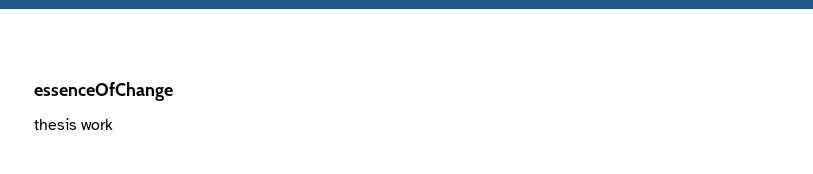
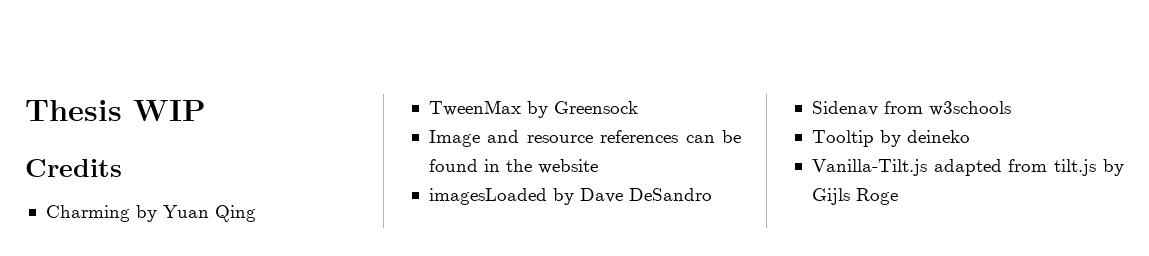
[34,82,173,101] [34,118,114,130] essenceOfChange // thesis work -> [25,100,206,121] [25,159,122,177] [45,205,256,222] [428,100,638,118] [428,130,741,147] [428,159,598,174] [428,188,712,205] [811,101,1011,116] [811,130,970,147] [811,159,1124,176] [811,188,898,205] Thesis WIP // Credits // Charming by Yuan Qing // TweenMax by Greensock // Image and resource references can be found in the website // imagesLoaded by Dave DeSandro // Sidenav from w3schools // Tooltip by deineko // Vanilla-Tilt.js adapted from tilt.js by Gijls Roge

